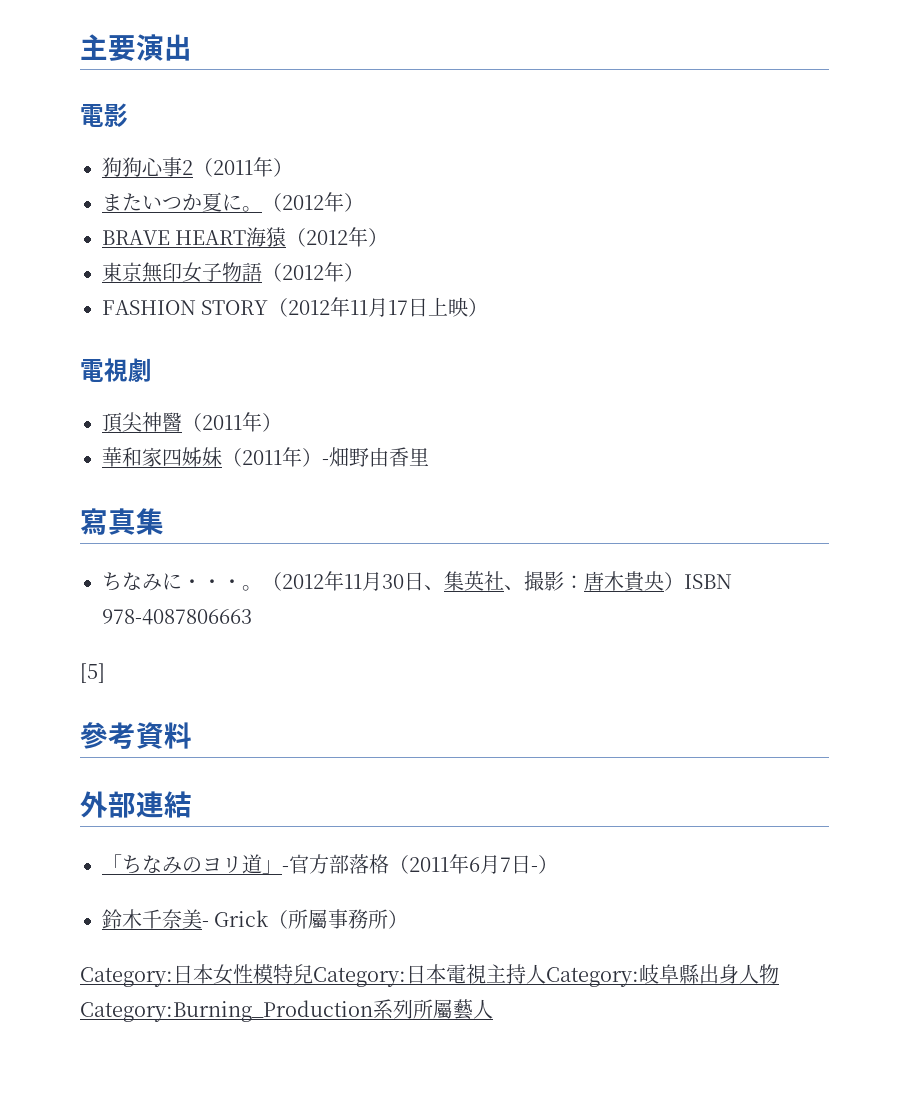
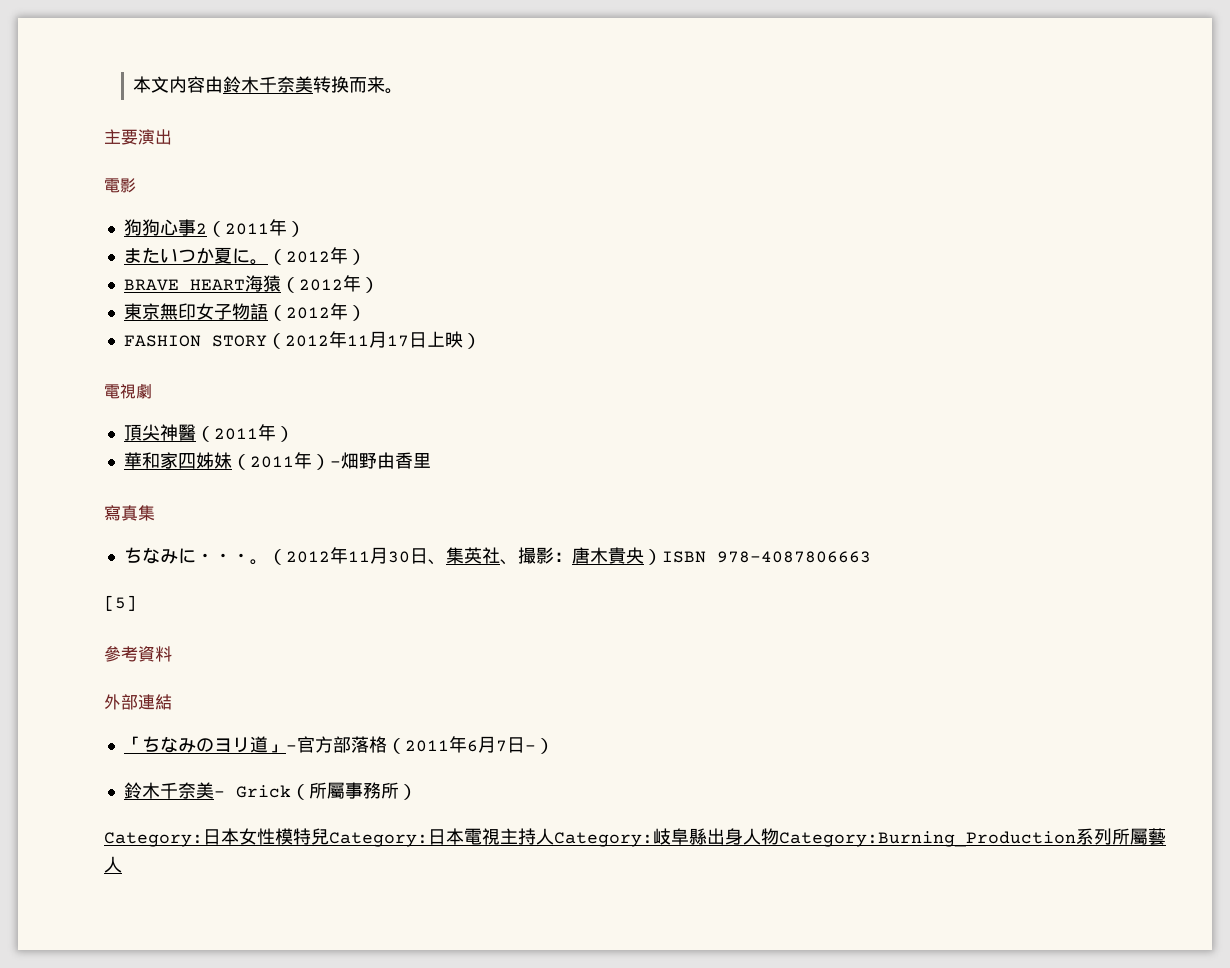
(80, 47) none -> [133,76,404,94] 本文内容由鈴木千奈美转换而来。 //

